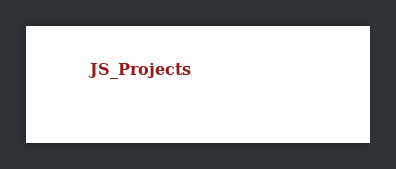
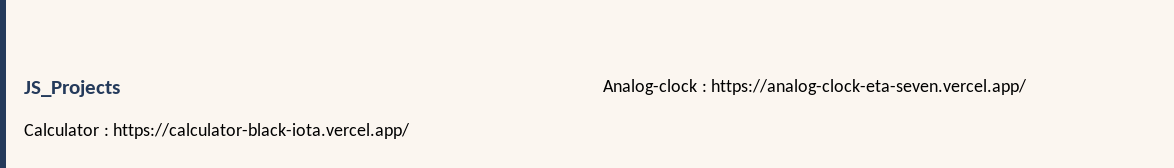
(191, 71) none -> [24,123,411,139] [603,79,1028,95] // Calculator : https://calculator-black-iota.vercel.app/ // Analog-clock : https://analog-clock-eta-seven.vercel.app/

